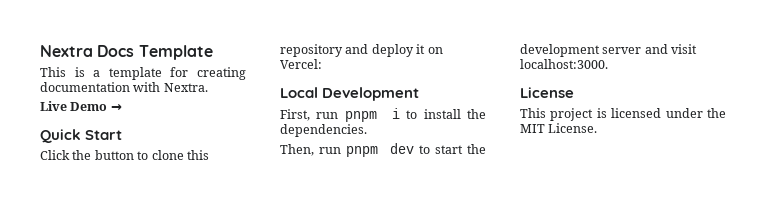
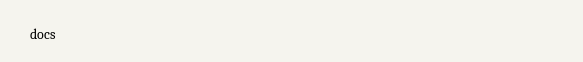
[40,45,213,60] [40,67,246,80] [40,82,208,92] [40,101,122,111] [40,129,123,143] [40,150,209,160] [280,44,443,57] [280,59,322,69] [280,87,420,101] [280,108,486,122] [280,124,367,137] [280,143,486,157] [520,44,698,57] [520,59,608,69] [520,87,574,98] [520,108,726,121] [520,123,598,133] Nextra Docs Template // This is a template for creating documentation with Nextra. // Live Demo → // Quick Start // Click the button to clone this repository and deploy it on Vercel: // Local Development // First, run pnpm i to install the dependencies. // Then, run pnpm dev to start the development server and visit localhost:3000. // License // This project is licensed under the MIT License. -> [30,28,56,39] docs

